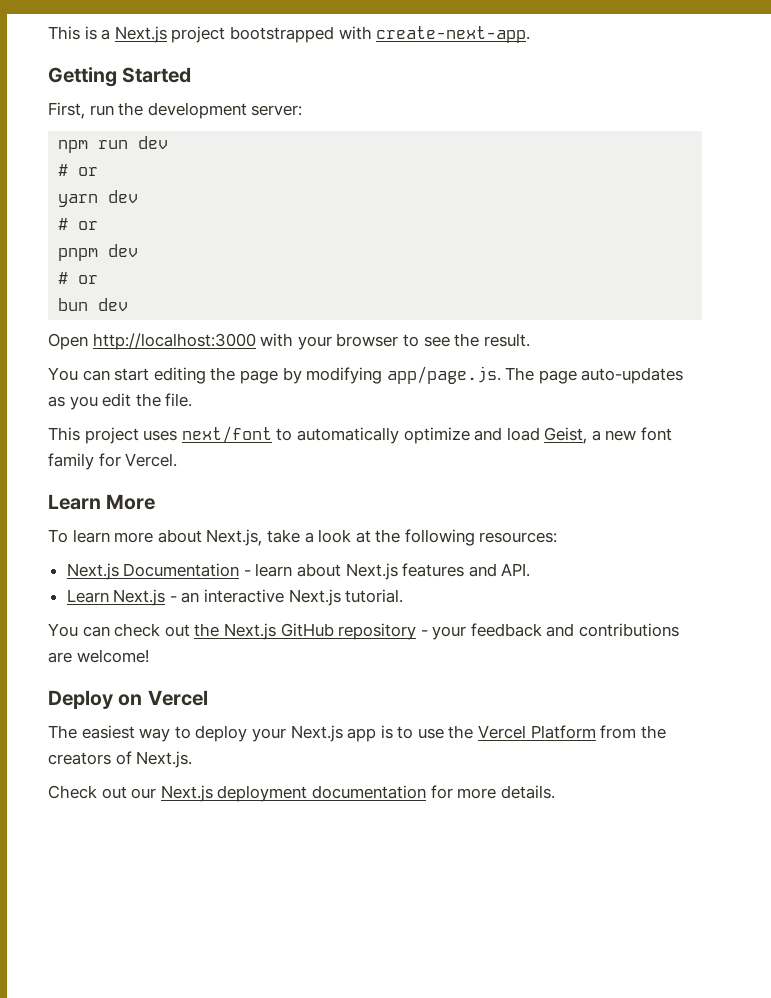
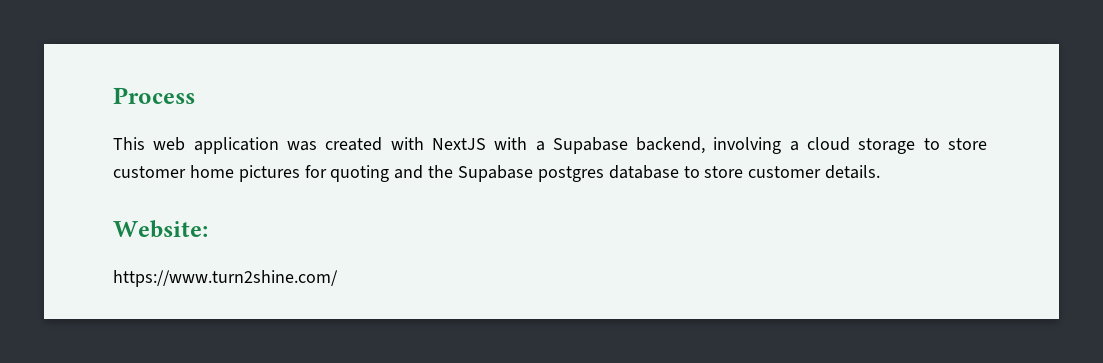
[48,26,531,43] [48,67,192,87] [48,102,303,119] [58,136,169,153] [58,164,99,176] [58,190,139,207] [58,218,99,230] [58,244,139,261] [58,272,99,284] [58,298,129,311] [48,333,530,350] [48,366,684,384] [48,393,193,410] [48,426,673,444] [48,453,178,470] [48,494,156,510] [48,529,558,546] [66,563,531,580] [66,589,404,606] [48,623,680,640] [48,649,149,663] [48,690,208,709] [48,725,666,742] [48,751,193,768] [48,785,555,802] This is a Next.js project bootstrapped with create-next-app. // Getting Started // First, run the development server: // npm run dev // # or // yarn dev // # or // pnpm dev // # or // bun dev // Open http://localhost:3000 with your browser to see the result. // You can start editing the page by modifying app/page.js. The page auto-updates as you edit the file. // This project uses next/font to automatically optimize and load Geist, a new font family for Vercel. // Learn More // To learn more about Next.js, take a look at the following resources: // Next.js Documentation - learn about Next.js features and API. // Learn Next.js - an interactive Next.js tutorial. // You can check out the Next.js GitHub repository - your feedback and contributions are welcome! // Deploy on Vercel // The easiest way to deploy your Next.js app is to use the Vercel Platform from the creators of Next.js. // Check out our Next.js deployment documentation for more details. -> [113,87,195,104] [113,137,987,154] [113,165,881,182] [113,220,208,238] [113,270,338,287] Process // This web application was created with NextJS with a Supabase backend, involving a cloud storage to store customer home pictures for quoting and the Supabase postgres database to store customer details. // Website: // https://www.turn2shine.com/

